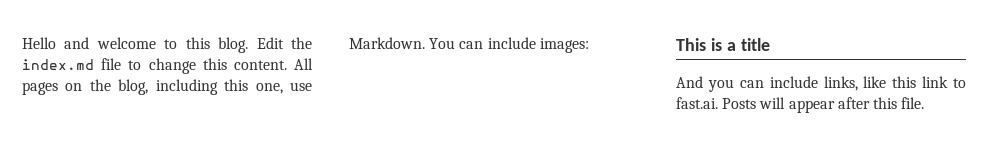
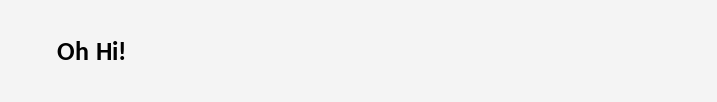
[22,37,312,53] [22,58,313,74] [22,79,312,95] [349,37,589,53] [676,38,770,51] [676,76,966,92] [676,97,925,113] Hello and welcome to this blog. Edit the index.md file to change this content. All pages on the blog, including this one, use Markdown. You can include images: // This is a title // And you can include links, like this link to fast.ai. Posts will appear after this file. -> [57,41,126,60] Oh Hi!

